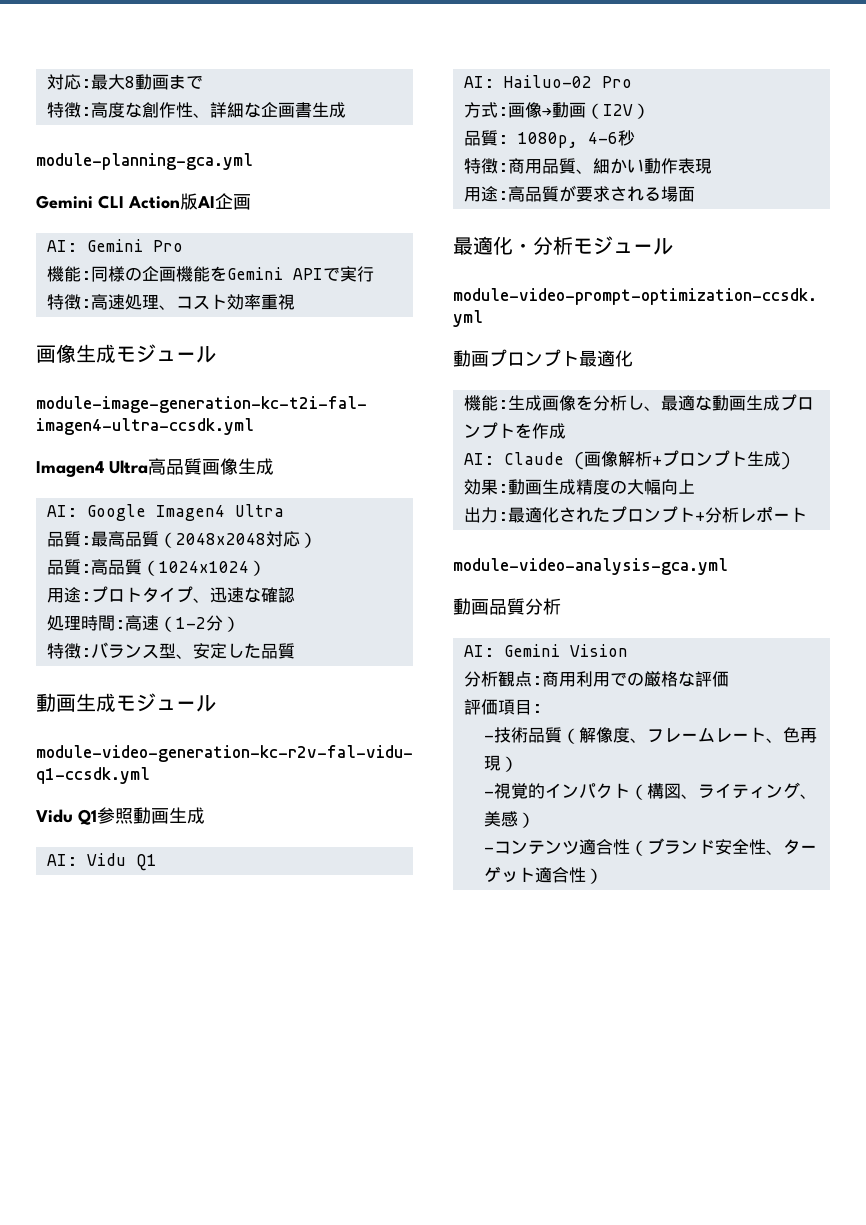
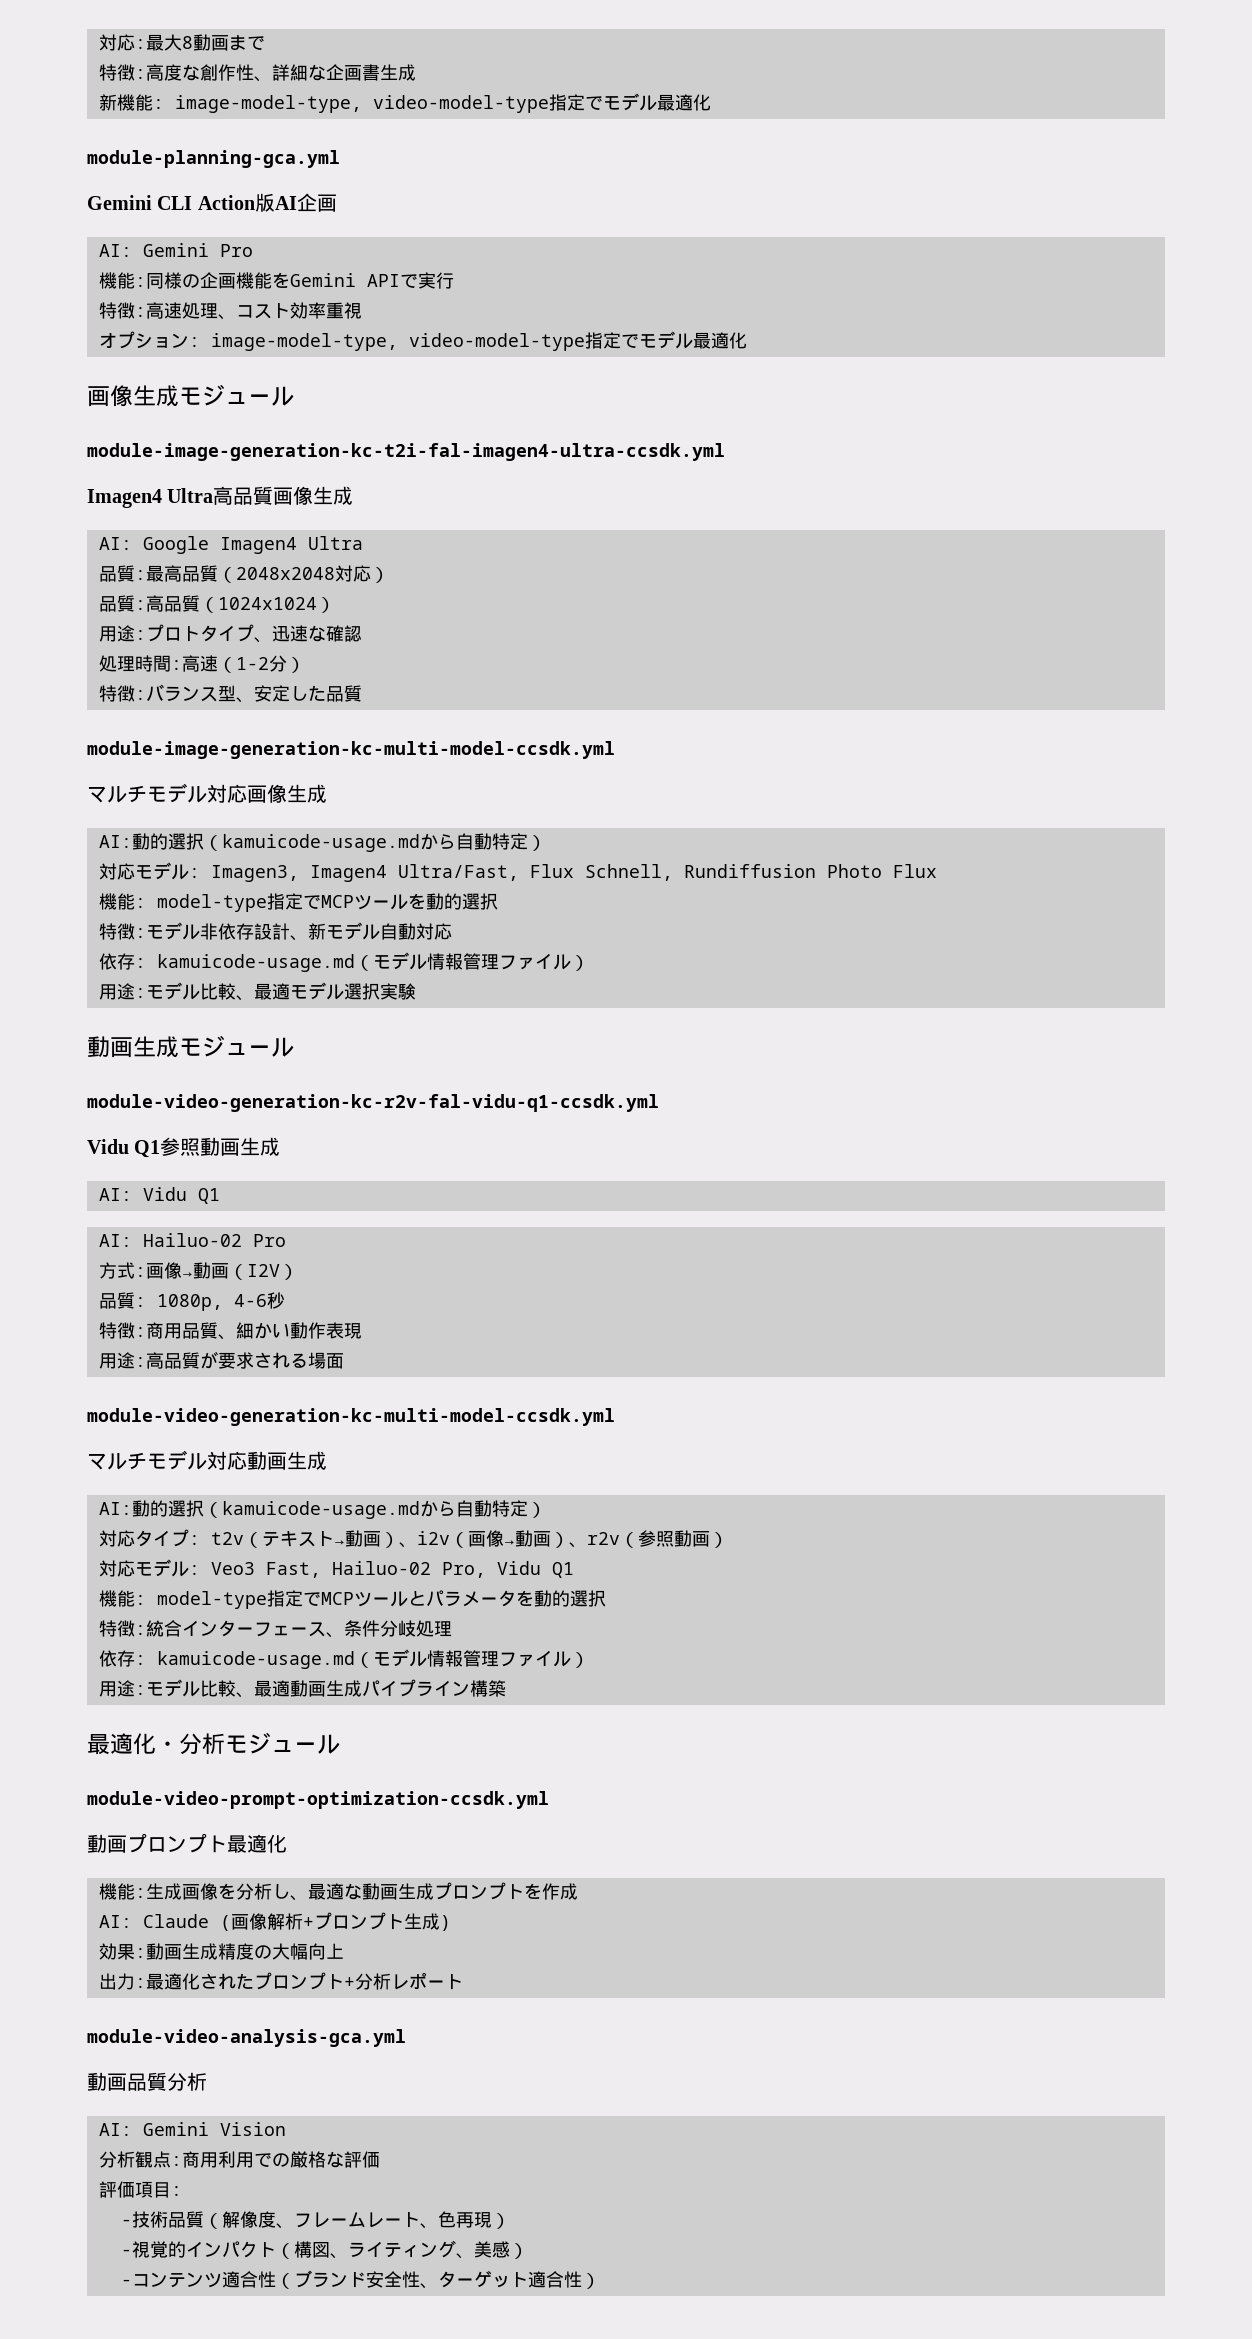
(346, 110) none -> [99,93,711,113] // 新機能: image-model-type, video-model-type指定でモデル最適化
(295, 302) none -> [99,331,747,351] // オプション: image-model-type, video-model-type指定でモデル最適化
(295, 651) none -> [87,741,615,759] [87,783,327,803] [99,833,546,852] [99,862,937,882] [99,893,498,912] [99,922,452,941] [99,952,589,972] [99,982,416,1001] // module-image-generation-kc-multi-model-ccsdk.yml // マルチモデル対応画像生成 // AI:動的選択（kamuicode-usage.mdから自動特定） // 対応モデル: Imagen3, Imagen4 Ultra/Fast, Flux Schnell, Rundiffusion Photo Flux // 機能: model-type指定でMCPツールを動的選択 // 特徴:モデル非依存設計、新モデル自動対応 // 依存: kamuicode-usage.md（モデル情報管理ファイル） // 用途:モデル比較、最適モデル選択実験
(695, 194) none -> [87,1408,615,1426] [87,1450,327,1470] [99,1500,546,1519] [99,1529,728,1548] [99,1559,574,1578] [99,1590,606,1609] [99,1620,452,1638] [99,1649,589,1669] [99,1679,506,1698] // module-video-generation-kc-multi-model-ccsdk.yml // マルチモデル対応動画生成 // AI:動的選択（kamuicode-usage.mdから自動特定） // 対応タイプ: t2v（テキスト→動画）、i2v（画像→動画）、r2v（参照動画） // 対応モデル: Veo3 Fast, Hailuo-02 Pro, Vidu Q1 // 機能: model-type指定でMCPツールとパラメータを動的選択 // 特徴:統合インターフェース、条件分岐処理 // 依存: kamuicode-usage.md（モデル情報管理ファイル） // 用途:モデル比較、最適動画生成パイプライン構築

